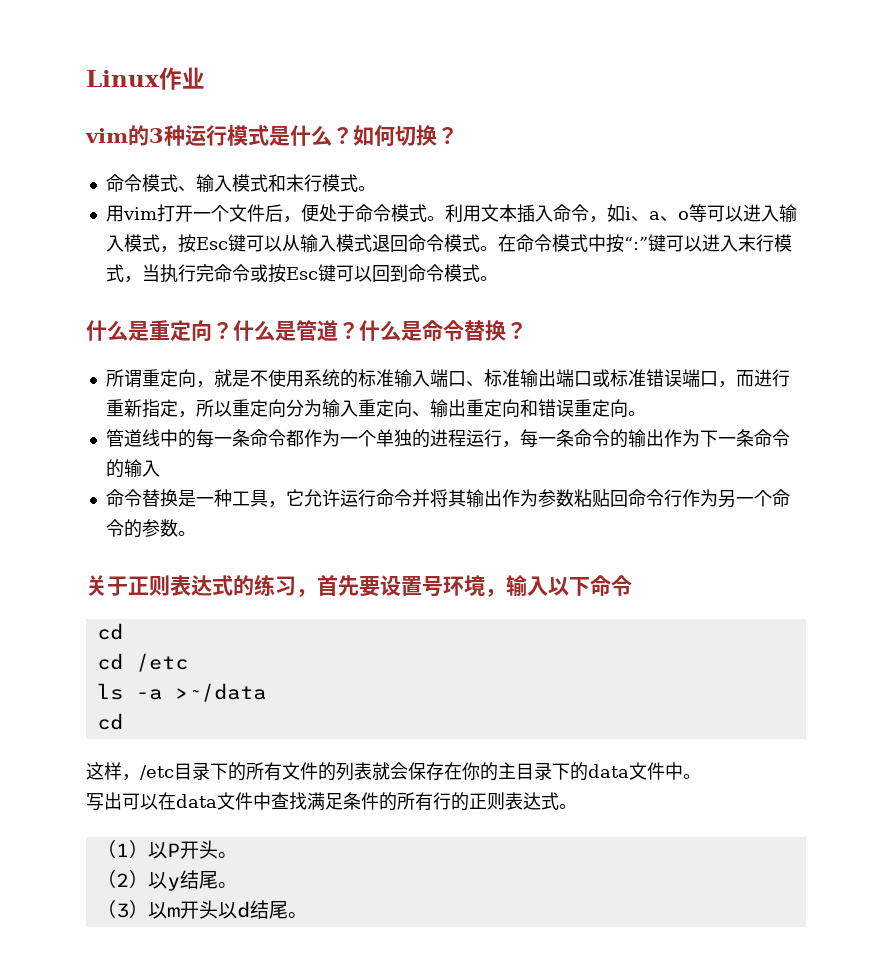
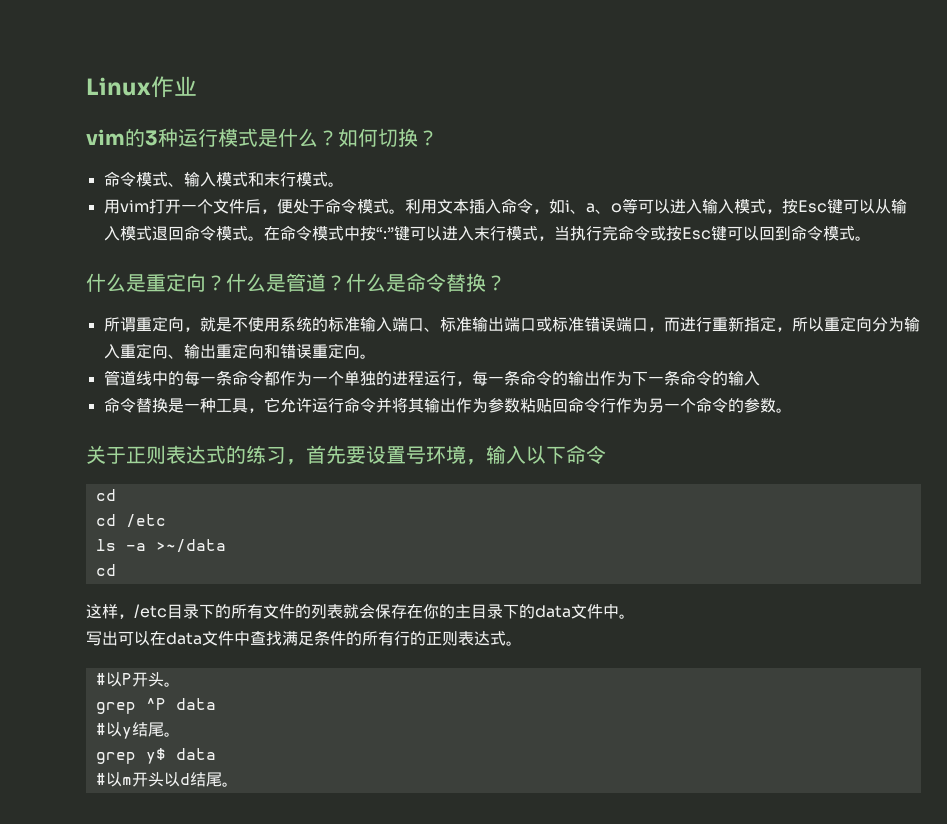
[96,840,148,859] （1） -> [95,673,106,685] #
[96,870,148,889] （2） -> [95,698,216,714] [95,723,106,735] grep ^P data // #
[96,900,148,919] （3） -> [95,748,216,764] [95,773,106,785] grep y$ data // #

